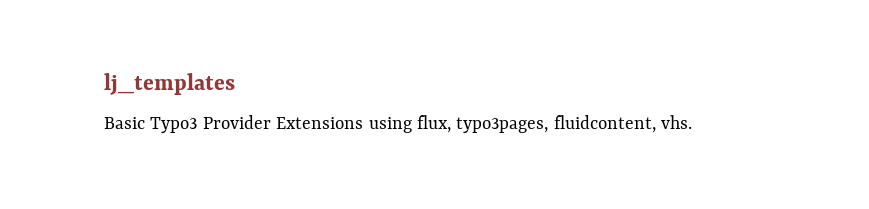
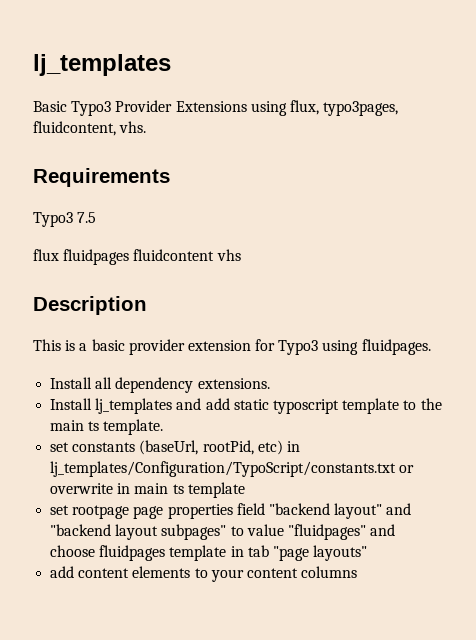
(693, 122) none -> [33,168,170,187] [33,212,97,227] [33,249,241,265] [33,296,147,315] [33,339,431,355] [50,377,270,393] [50,398,442,414] [50,419,164,435] [50,440,300,455] [50,461,415,477] [50,482,245,498] [50,503,412,519] [50,524,396,540] [50,545,368,561] [50,566,358,582] // Requirements // Typo3 7.5 // flux fluidpages fluidcontent vhs // Description // This is a basic provider extension for Typo3 using fluidpages. // Install all dependency extensions. // Install lj_templates and add static typoscript template to the main ts template. // set constants (baseUrl, rootPid, etc) in lj_templates/Configuration/TypoScript/constants.txt or overwrite in main ts template // set rootpage page properties field "backend layout" and "backend layout subpages" to value "fluidpages" and choose fluidpages template in tab "page layouts" // add content elements to your content columns

